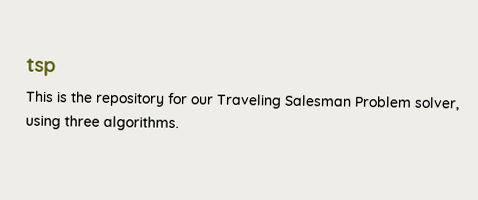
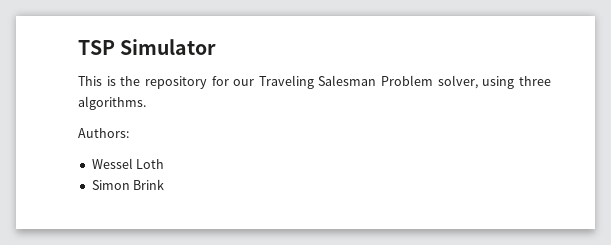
[26,58,56,77] tsp -> [78,39,217,55] TSP Simulator
(179, 123) none -> [78,128,129,138] [91,158,165,169] [91,179,165,190] // Authors: // Wessel Loth // Simon Brink

